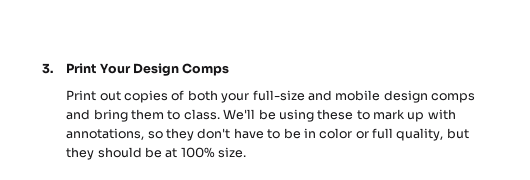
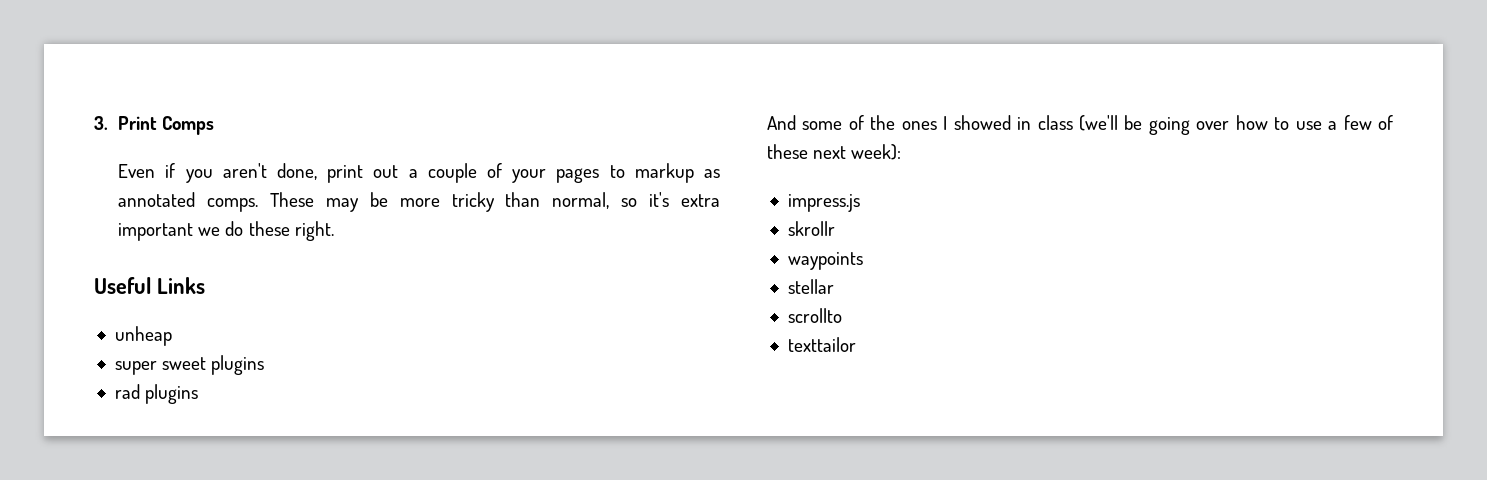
[99,63,180,76] Your Design -> (158, 123) none
[66,90,476,103] [66,109,456,122] [66,128,469,141] [66,147,247,160] Print out copies of both your full-size and mobile design comps and bring them to class. We'll be using these to mark up with annotations, so they don't have to be in color or full quality, but they should be at 100% size. -> [118,163,720,183] [118,192,720,212] [118,221,334,241] [94,277,205,294] [114,326,172,346] [114,355,265,375] [114,384,199,404] [767,115,1394,135] [767,144,902,160] [787,194,860,212] [787,221,835,236] [787,252,863,270] [787,279,834,294] [787,308,842,323] [787,337,856,352] Even if you aren't done, print out a couple of your pages to markup as annotated comps. These may be more tricky than normal, so it's extra important we do these right. // Useful Links // unheap // super sweet plugins // rad plugins // And some of the ones I showed in class (we'll be going over how to use a few of these next week): // impress.js // skrollr // waypoints // stellar // scrollto // texttailor

